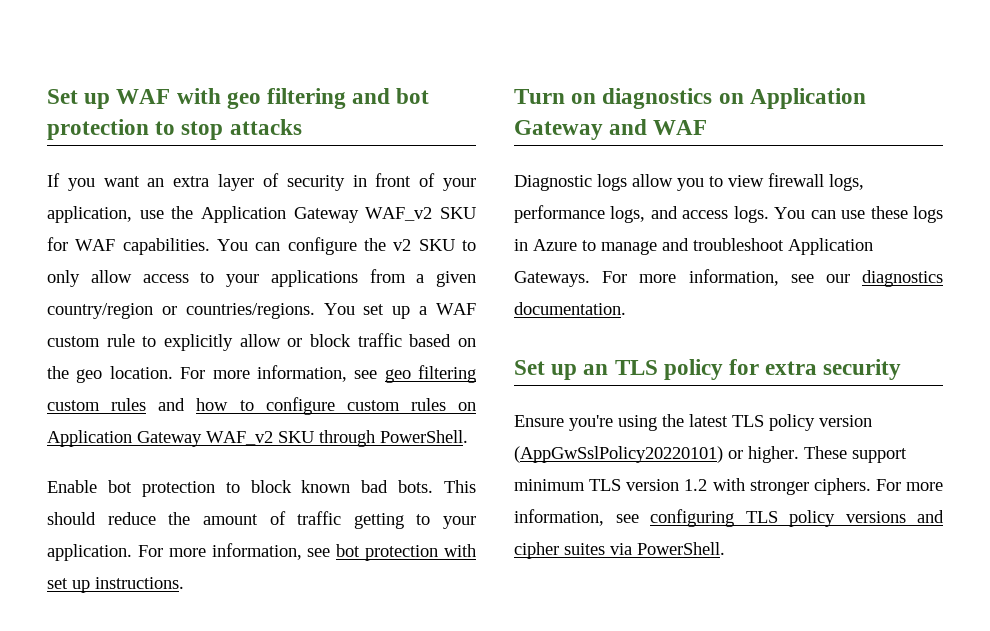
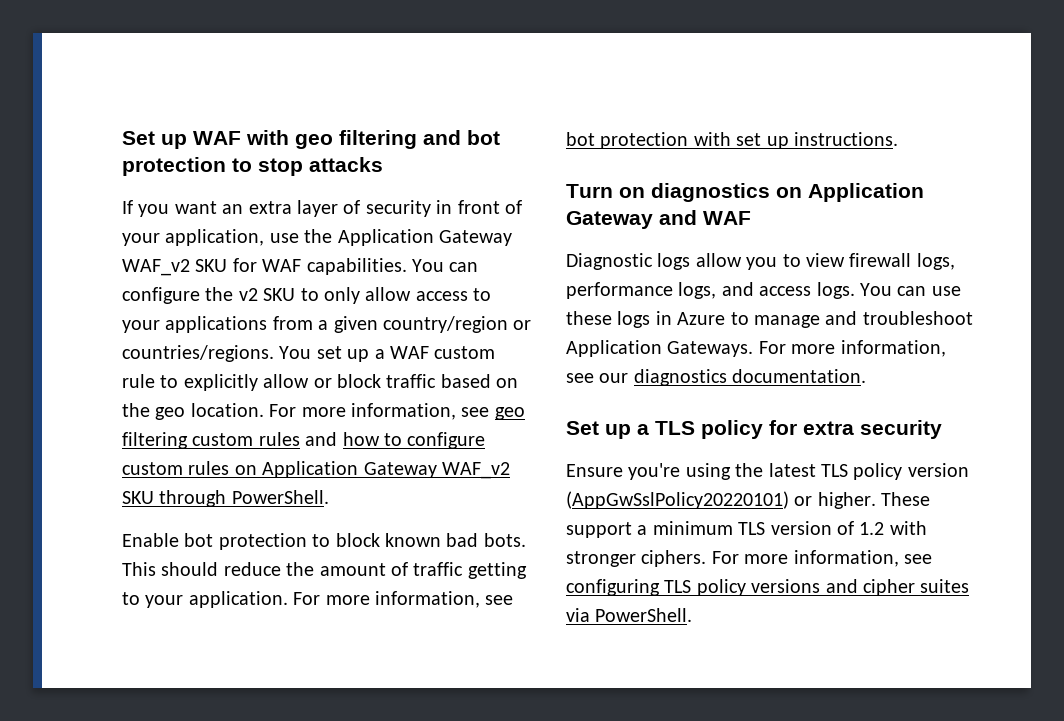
[583,364,609,375] an -> [637,424,649,435] a
(907, 455) none -> [637,525,648,535] a
(680, 485) none -> [837,521,854,535] of

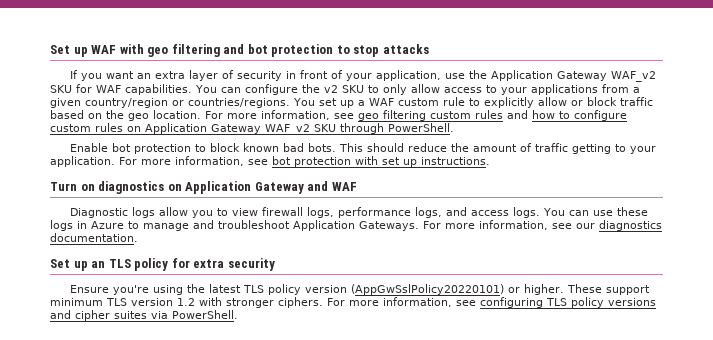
[637,424,649,435] a -> [91,261,106,268] an
[637,525,648,535] a -> (650, 290) none
[837,521,854,535] of -> (173, 302) none

